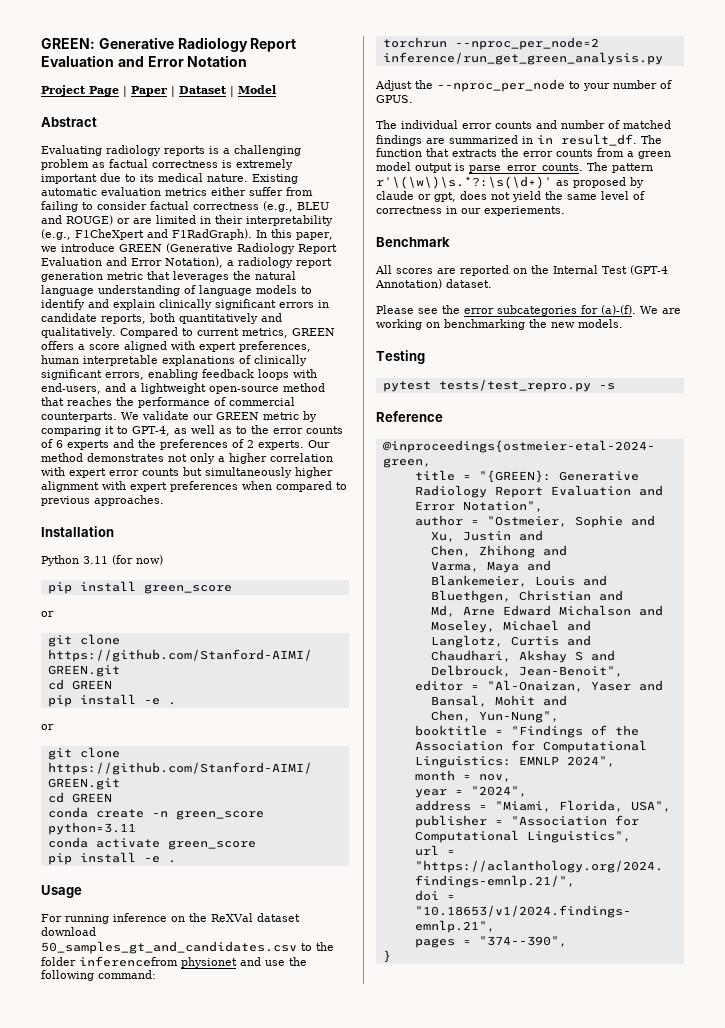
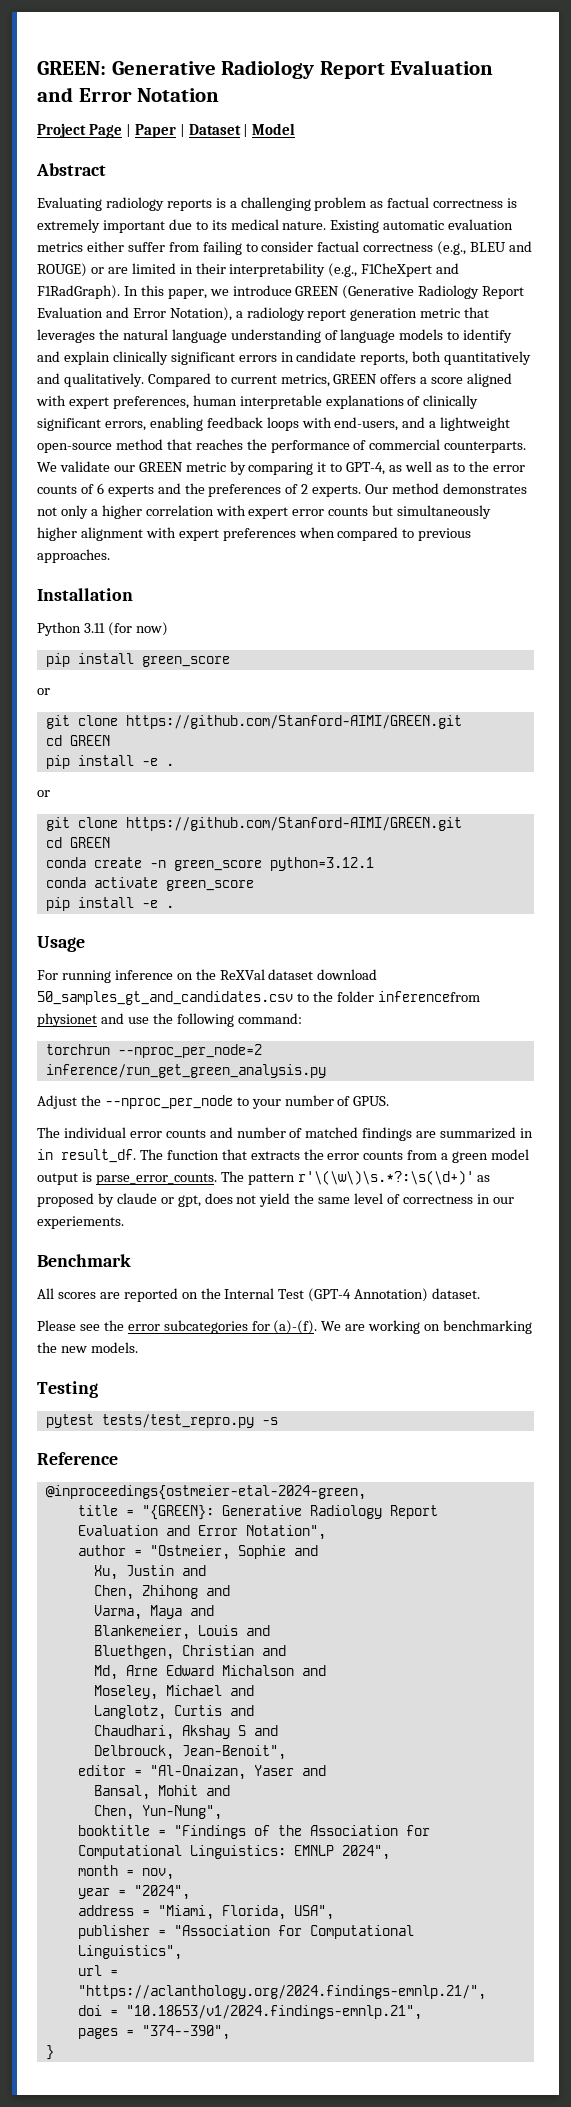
[47,822,136,835] python=3.11 -> [269,857,374,871] python=3.12.1

